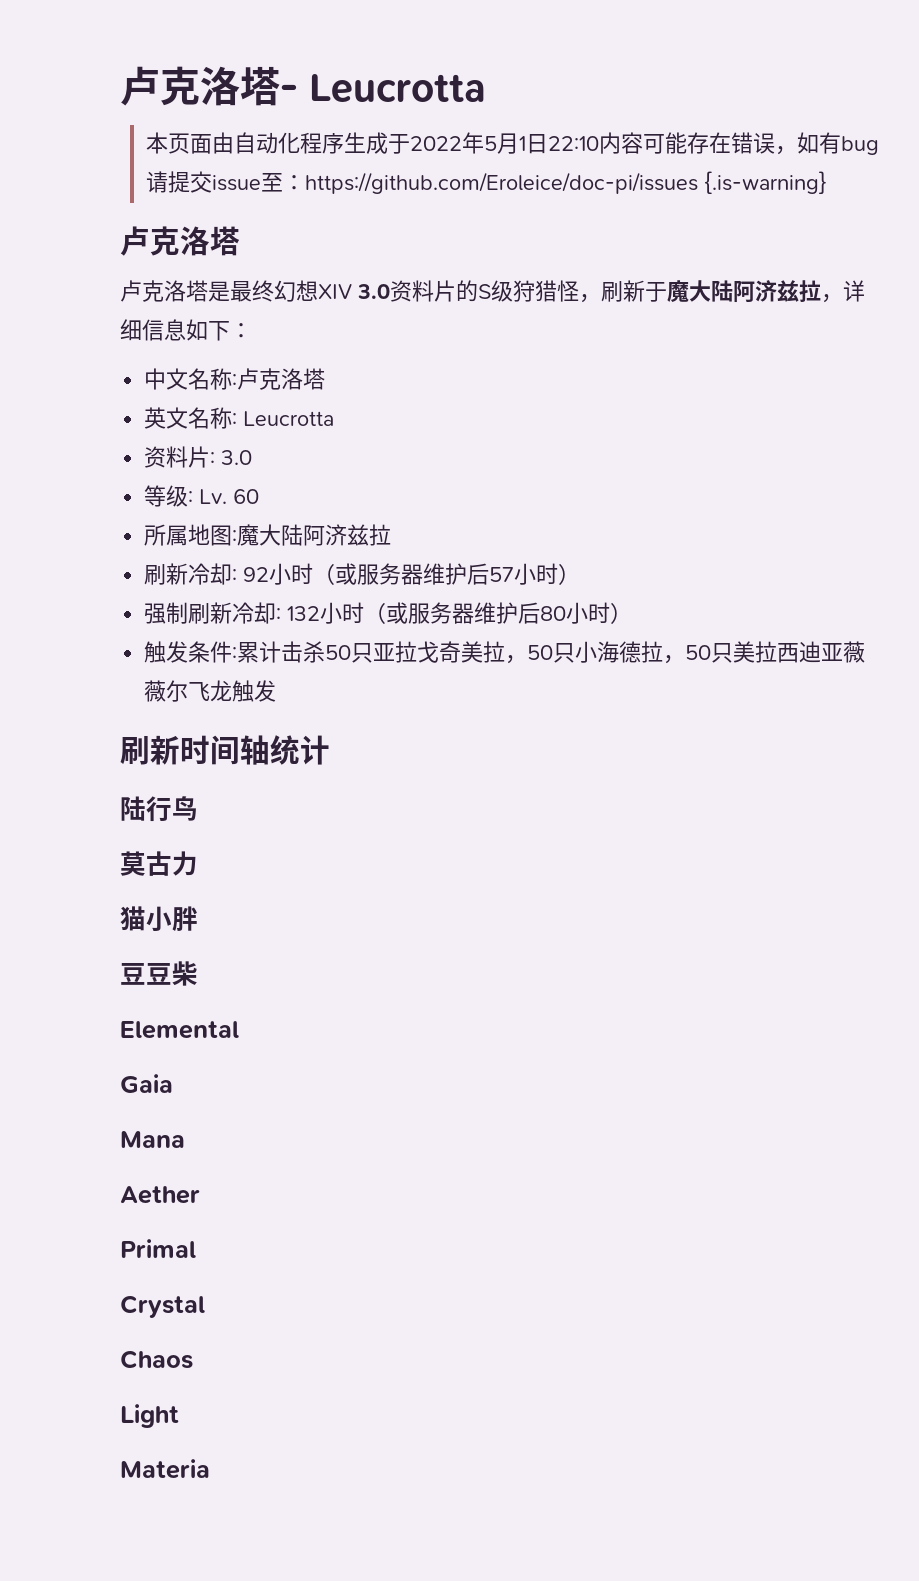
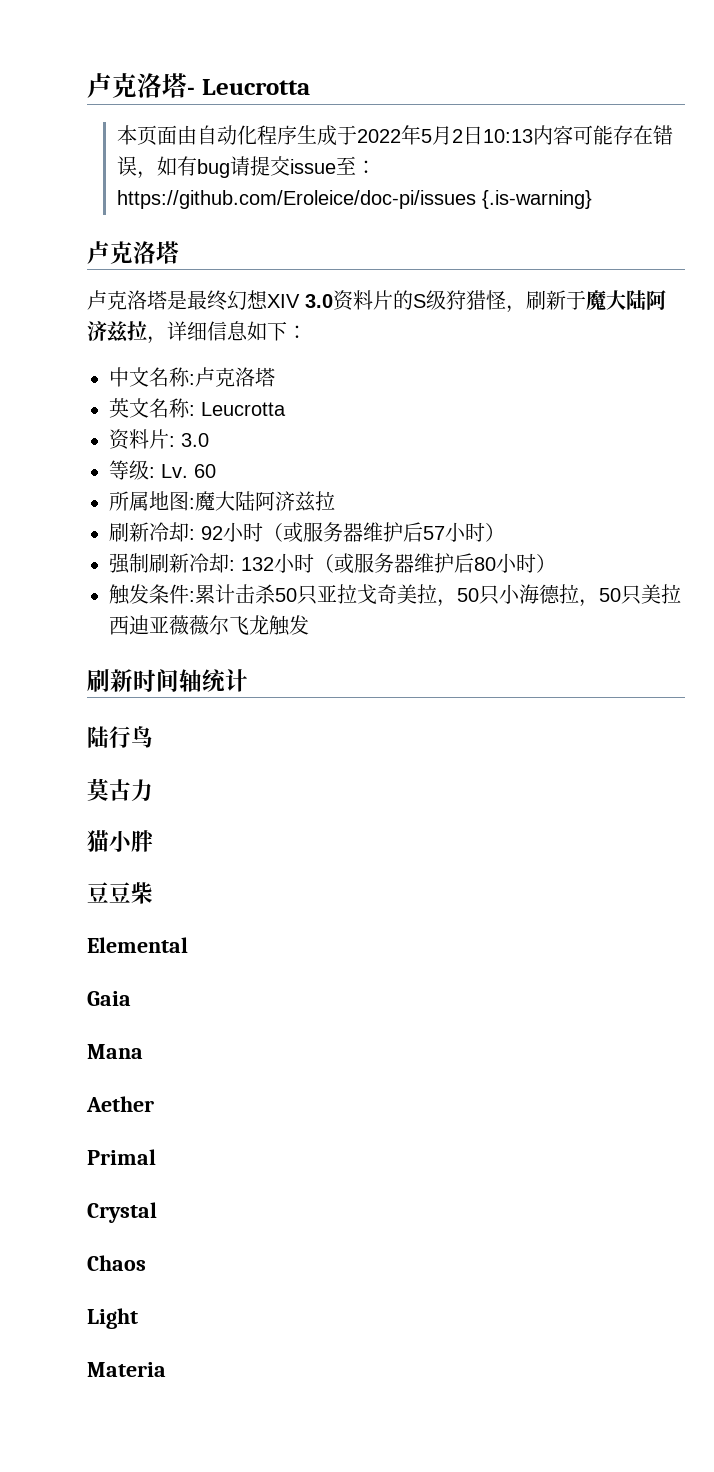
[518,134,599,154] 1日22:10 -> [451,126,533,145] 2日10:13

